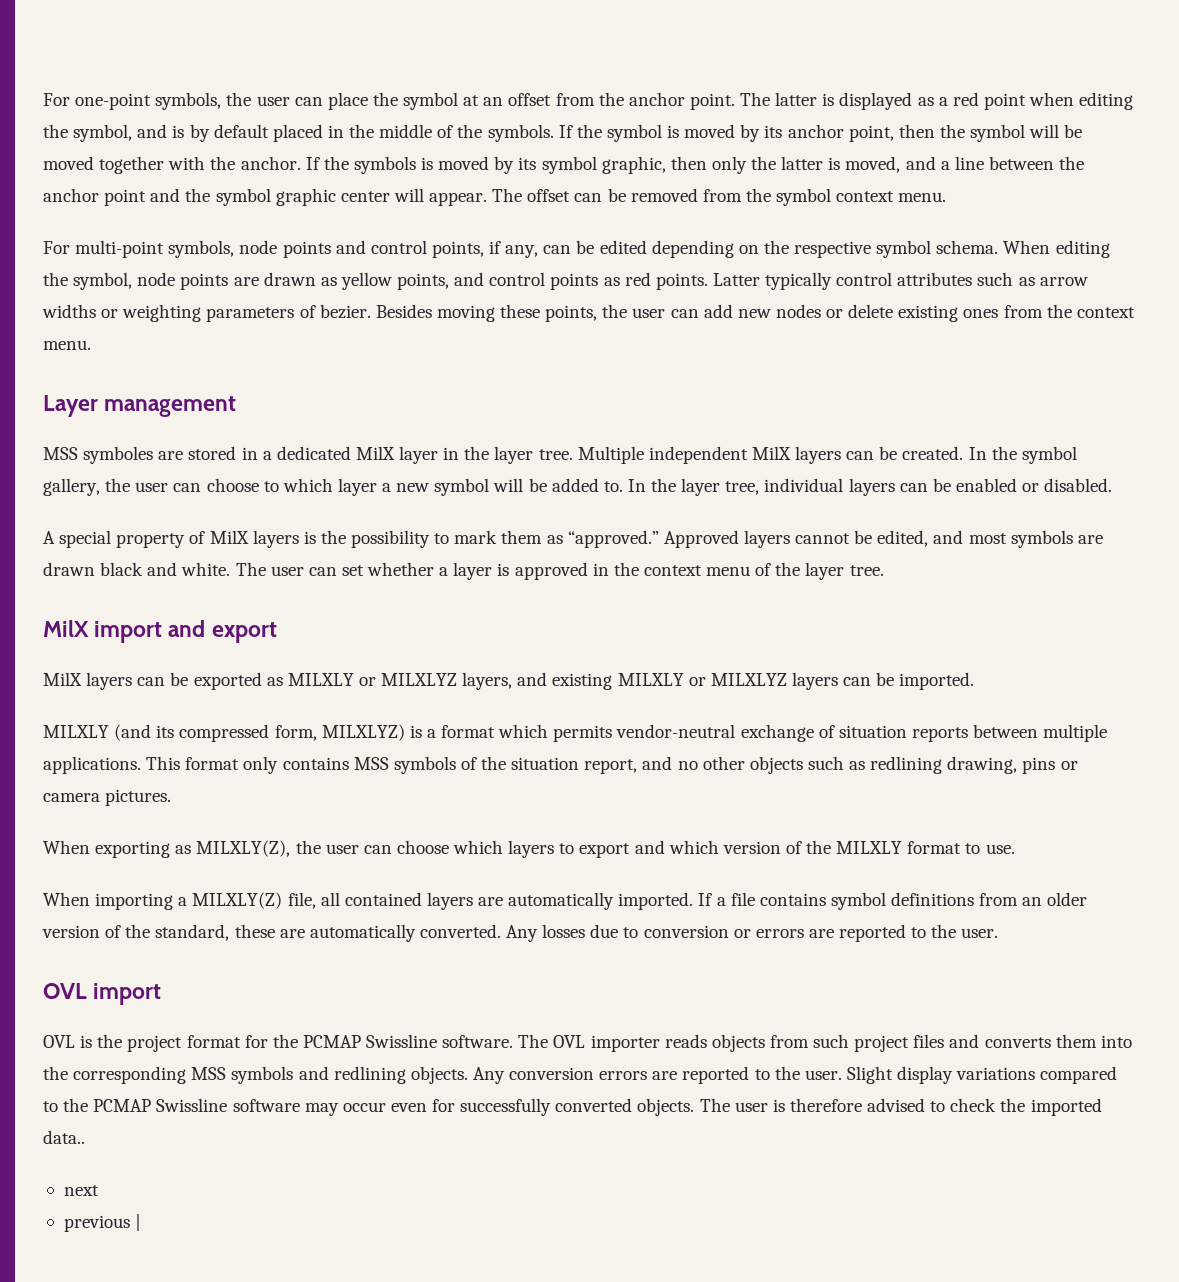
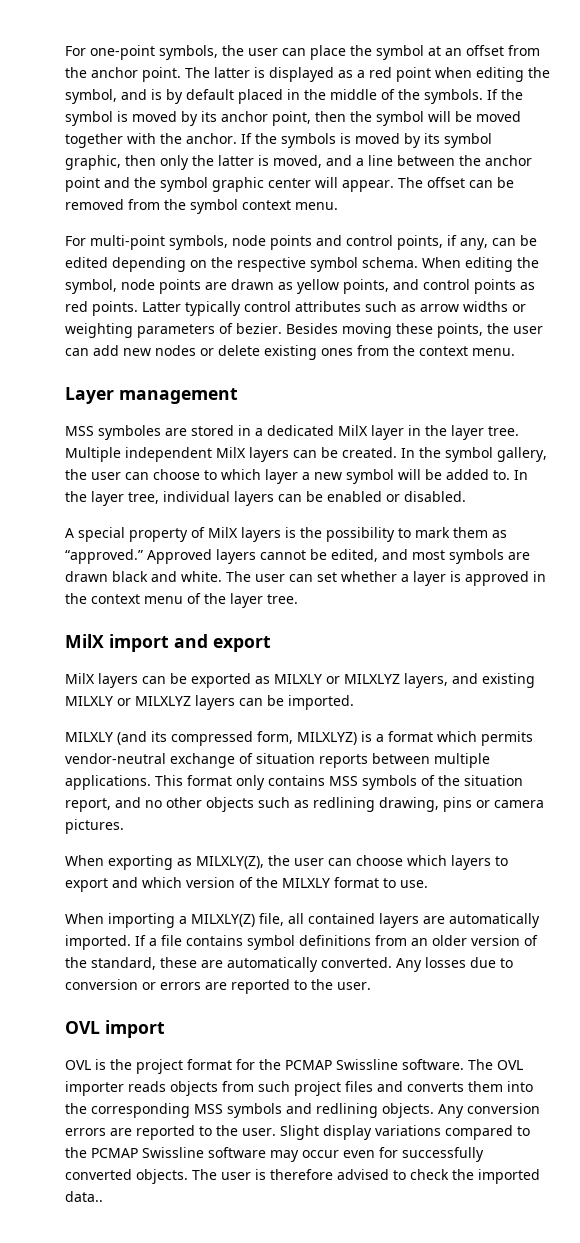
[63,1185,99,1196] [63,1214,142,1232] // next // previous | -> (103, 1196) none

